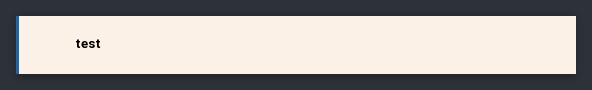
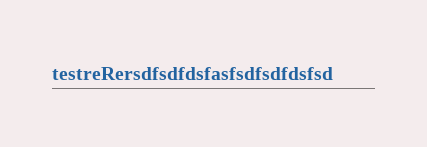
[75,39,101,48] test -> [52,67,333,80] testreRersdfsdfdsfasfsdfsdfdsfsd

